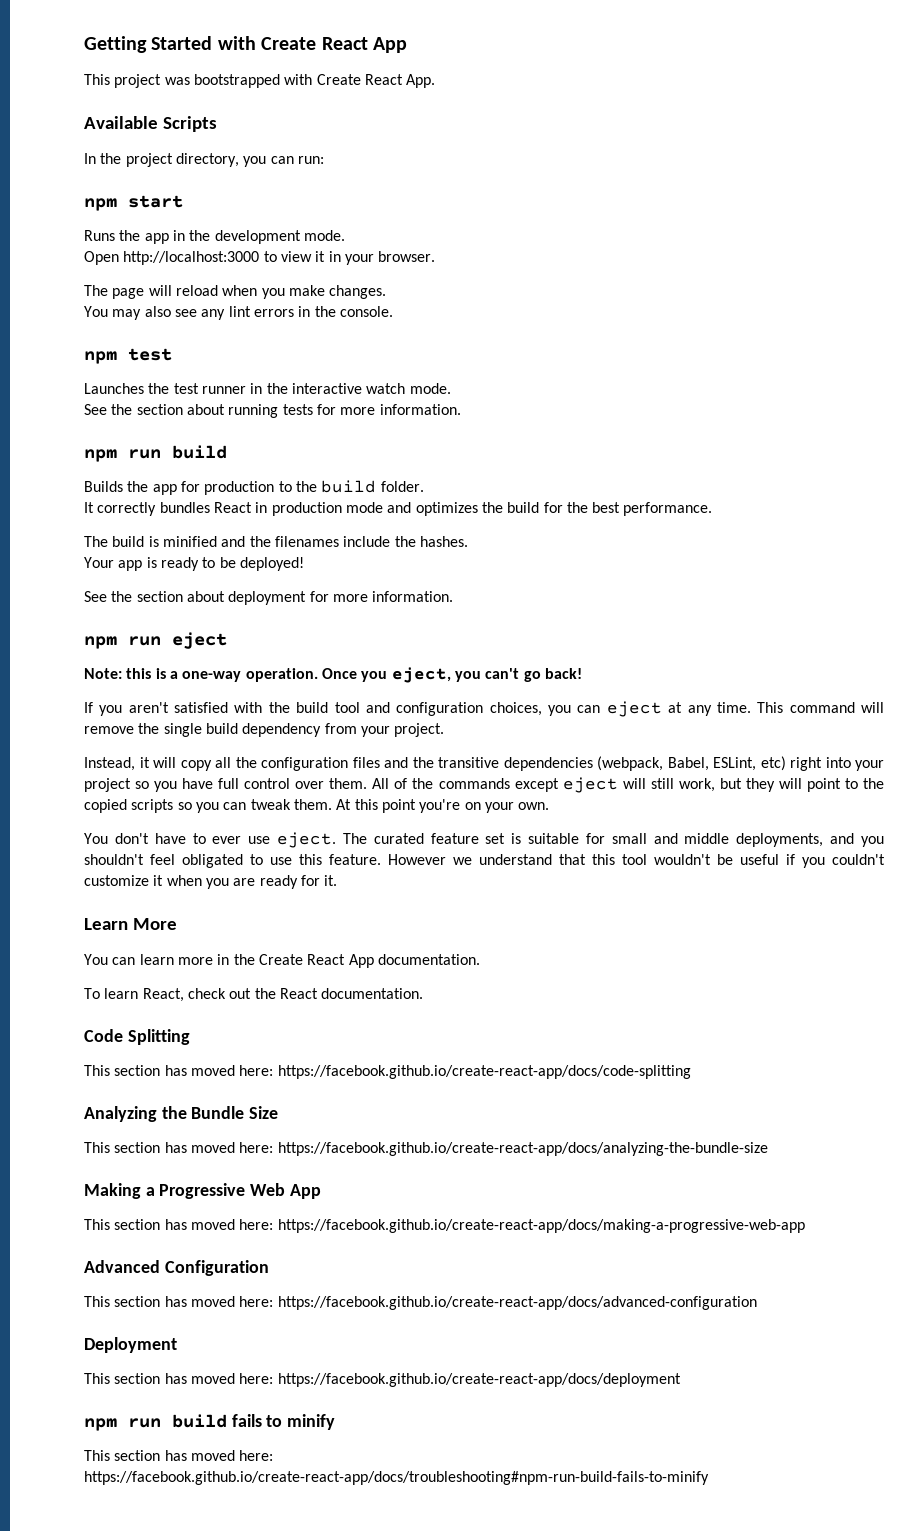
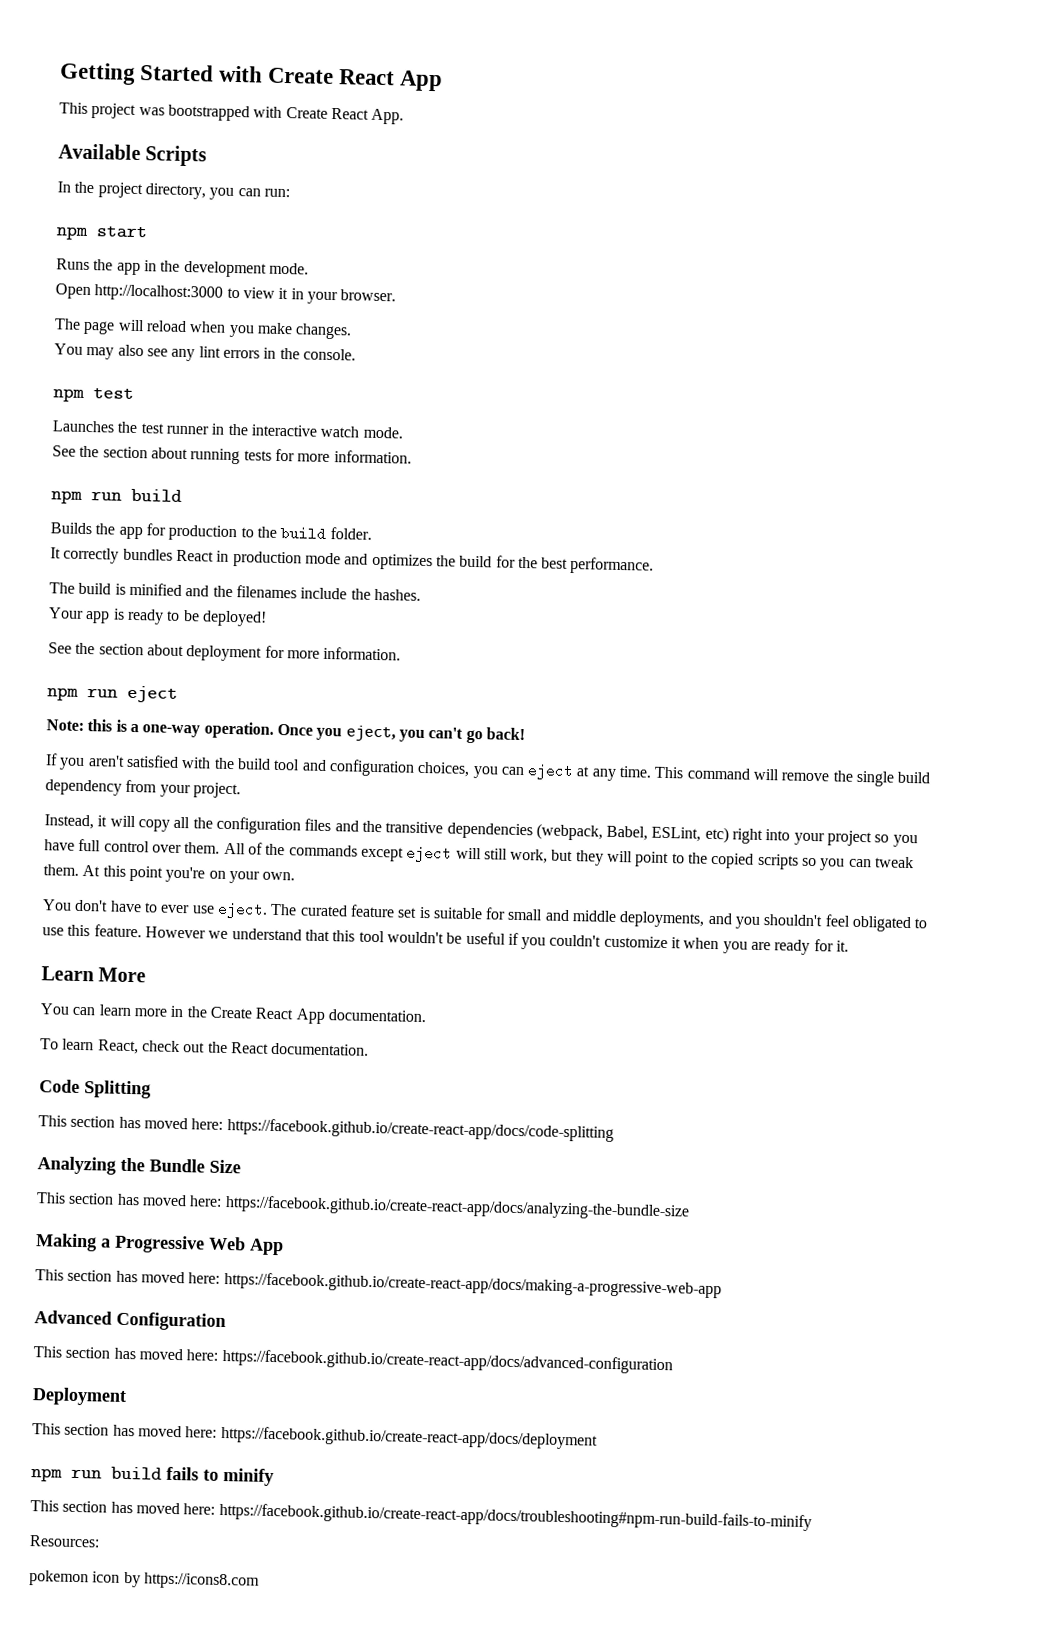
(709, 1478) none -> [29,1535,100,1548] [29,1570,260,1590] // Resources: // pokemon icon by https://icons8.com

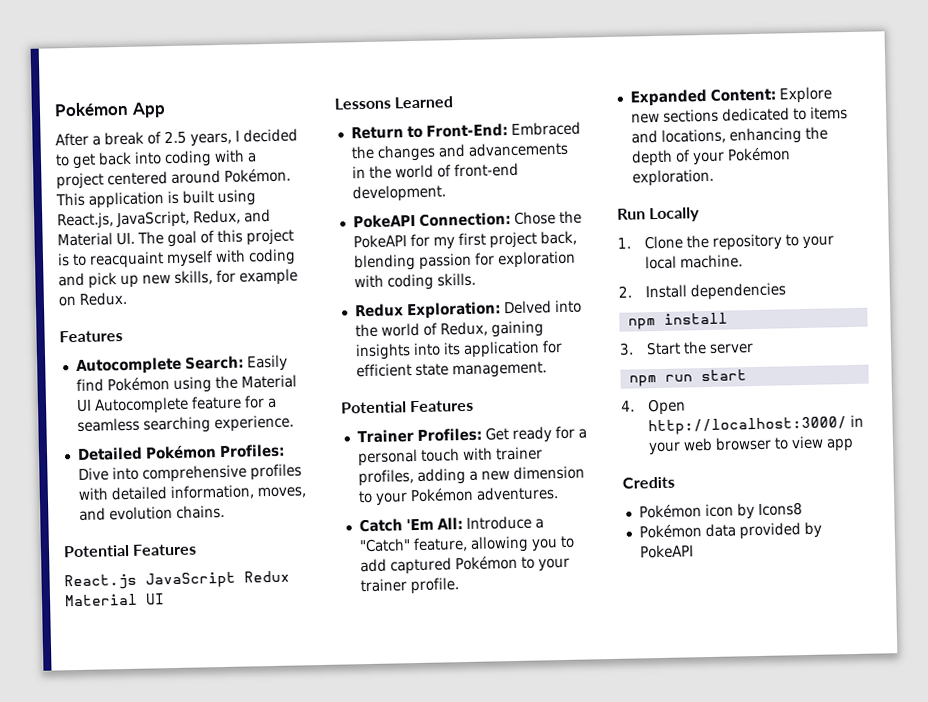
[59,62,444,92] [59,102,405,125] [58,143,208,167] [57,181,290,200] [56,226,148,240] [56,258,309,278] [55,283,397,305] [54,318,353,340] [54,343,356,362] [53,388,134,402] [52,420,403,439] [52,445,412,465] [51,488,182,504] [50,522,372,542] [50,547,655,575] [49,582,421,601] [48,607,267,627] [48,642,402,662] [47,685,178,703] [46,719,525,744] [45,753,931,787] [45,779,241,799] [44,814,918,848] [44,838,915,871] [43,864,296,884] [42,899,928,933] [42,924,850,955] [41,966,147,983] [40,1003,426,1025] [40,1038,370,1056] [39,1079,151,1099] [38,1115,614,1142] [37,1156,241,1175] [36,1192,690,1221] [35,1233,284,1256] [35,1269,722,1299] [34,1310,226,1332] [33,1346,673,1375] [32,1387,127,1406] [32,1423,598,1450] [31,1466,274,1487] [30,1500,812,1532] [29,1535,100,1548] [29,1570,260,1590] Getting Started with Create React App // This project was bootstrapped with Create React App. // Available Scripts // In the project directory, you can run: // npm start // Runs the app in the development mode. // Open http://localhost:3000 to view it in your browser. // The page will reload when you make changes. // You may also see any lint errors in the console. // npm test // Launches the test runner in the interactive watch mode. // See the section about running tests for more information. // npm run build // Builds the app for production to the build folder. // It correctly bundles React in production mode and optimizes the build for the best performance. // The build is minified and the filenames include the hashes. // Your app is ready to be deployed! // See the section about deployment for more information. // npm run eject // Note: this is a one-way operation. Once you eject, you can't go back! // If you aren't satisfied with the build tool and configuration choices, you can eject at any time. This command will remove the single build dependency from your project. // Instead, it will copy all the configuration files and the transitive dependencies (webpack, Babel, ESLint, etc) right into your project so you have full control over them. All of the commands except eject will still work, but they will point to the copied scripts so you can tweak them. At this point you're on your own. // You don't have to ever use eject. The curated feature set is suitable for small and middle deployments, and you shouldn't feel obligated to use this feature. However we understand that this tool wouldn't be useful if you couldn't customize it when you are ready for it. // Learn More // You can learn more in the Create React App documentation. // To learn React, check out the React documentation. // Code Splitting // This section has moved here: https://facebook.github.io/create-react-app/docs/code-splitting // Analyzing the Bundle Size // This section has moved here: https://facebook.github.io/create-react-app/docs/analyzing-the-bundle-size // Making a Progressive Web App // This section has moved here: https://facebook.github.io/create-react-app/docs/making-a-progressive-web-app // Advanced Configuration // This section has moved here: https://facebook.github.io/create-react-app/docs/advanced-configuration // Deployment // This section has moved here: https://facebook.github.io/create-react-app/docs/deployment // npm run build fails to minify // This section has moved here: https://facebook.github.io/create-react-app/docs/troubleshooting#npm-run-build-fails-to-minify // Resources: // pokemon icon by https://icons8.com -> [54,101,166,118] [55,128,298,147] [55,149,257,170] [56,168,291,190] [55,189,256,209] [57,208,271,230] [57,228,294,248] [57,248,296,269] [58,268,298,289] [58,291,127,307] [59,330,123,343] [75,354,288,376] [75,374,297,394] [75,395,277,415] [76,414,294,434] [76,443,285,461] [77,463,302,483] [77,484,306,501] [78,504,225,521] [63,543,198,558] [64,570,290,591] [64,593,165,607] [334,96,454,110] [350,121,581,140] [350,141,568,162] [351,162,519,179] [351,184,446,203] [352,210,582,229] [352,230,577,250] [353,250,576,272] [353,272,476,291] [354,299,582,320] [354,320,544,338] [354,339,563,361] [355,361,547,379] [341,399,475,414] [356,425,587,444] [357,446,543,467] [357,465,585,487] [357,486,559,506] [358,515,544,533] [358,535,575,553] [359,555,570,575] [359,577,459,595] [629,86,832,107] [630,106,848,124] [630,126,828,145] [630,147,791,167] [631,168,714,187] [617,207,701,223] [617,233,835,251] [645,254,744,270] [618,282,787,301] [627,312,728,330] [619,340,755,356] [628,369,747,387] [621,398,687,416] [648,414,865,436] [648,435,855,456] [622,476,675,489] [638,502,803,520] [638,521,822,540] [639,544,694,559] Pokémon App // After a break of 2.5 years, I decided to get back into coding with a project centered around Pokémon. This application is built using React.js, JavaScript, Redux, and Material UI. The goal of this project is to reacquaint myself with coding and pick up new skills, for example on Redux. // Features // Autocomplete Search: Easily find Pokémon using the Material UI Autocomplete feature for a seamless searching experience. // Detailed Pokémon Profiles: Dive into comprehensive profiles with detailed information, moves, and evolution chains. // Potential Features // React.js JavaScript Redux Material UI // Lessons Learned // Return to Front-End: Embraced the changes and advancements in the world of front-end development. // PokeAPI Connection: Chose the PokeAPI for my first project back, blending passion for exploration with coding skills. // Redux Exploration: Delved into the world of Redux, gaining insights into its application for efficient state management. // Potential Features // Trainer Profiles: Get ready for a personal touch with trainer profiles, adding a new dimension to your Pokémon adventures. // Catch 'Em All: Introduce a "Catch" feature, allowing you to add captured Pokémon to your trainer profile. // Expanded Content: Explore new sections dedicated to items and locations, enhancing the depth of your Pokémon exploration. // Run Locally // 1. Clone the repository to your local machine. // 2. Install dependencies // npm install // 3. Start the server // npm run start // 4. Open http://localhost:3000/ in your web browser to view app // Credits // Pokémon icon by Icons8 // Pokémon data provided by PokeAPI

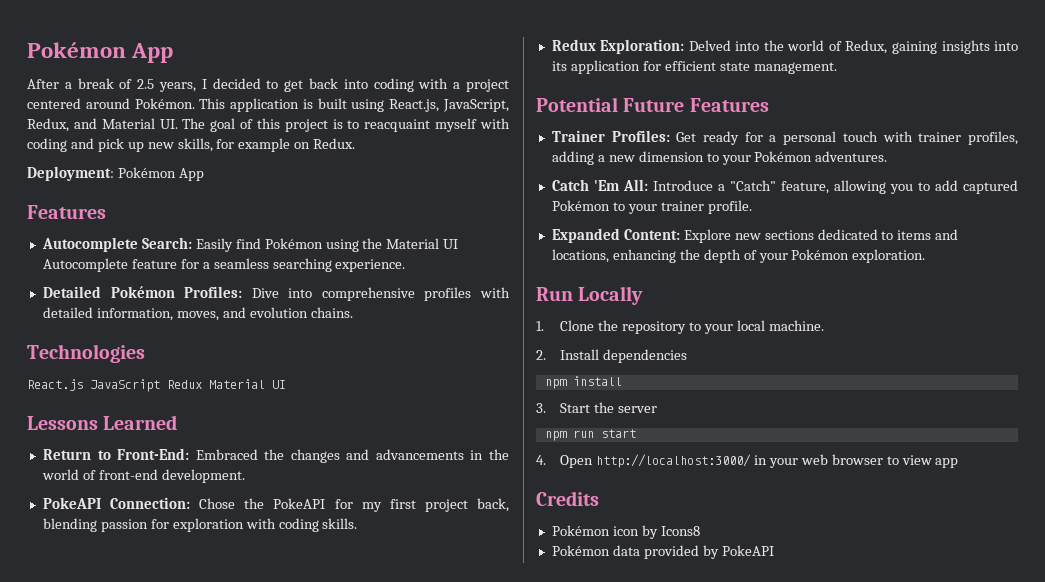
(127, 298) none -> [27,166,204,181] // Deployment: Pokémon App
[63,543,198,558] Potential Features -> [27,344,145,363] Technologies
(407, 407) none -> [623,98,685,112] Future

